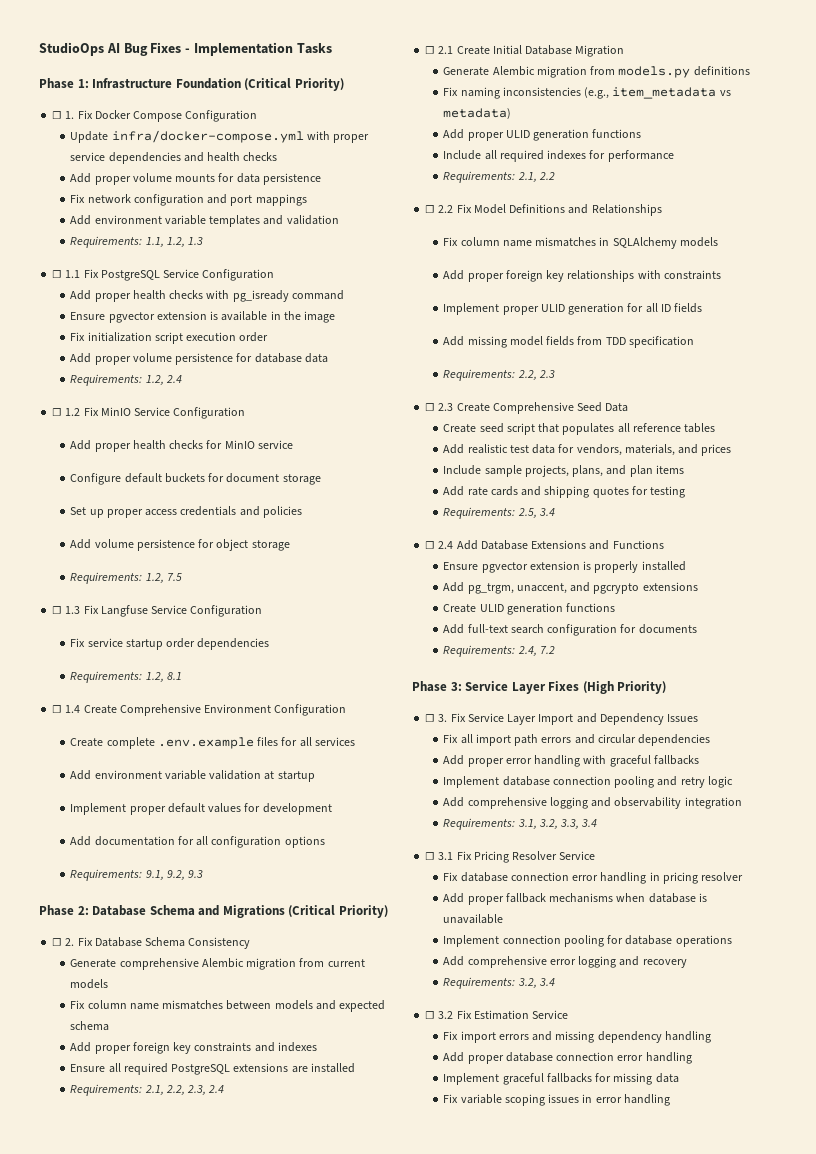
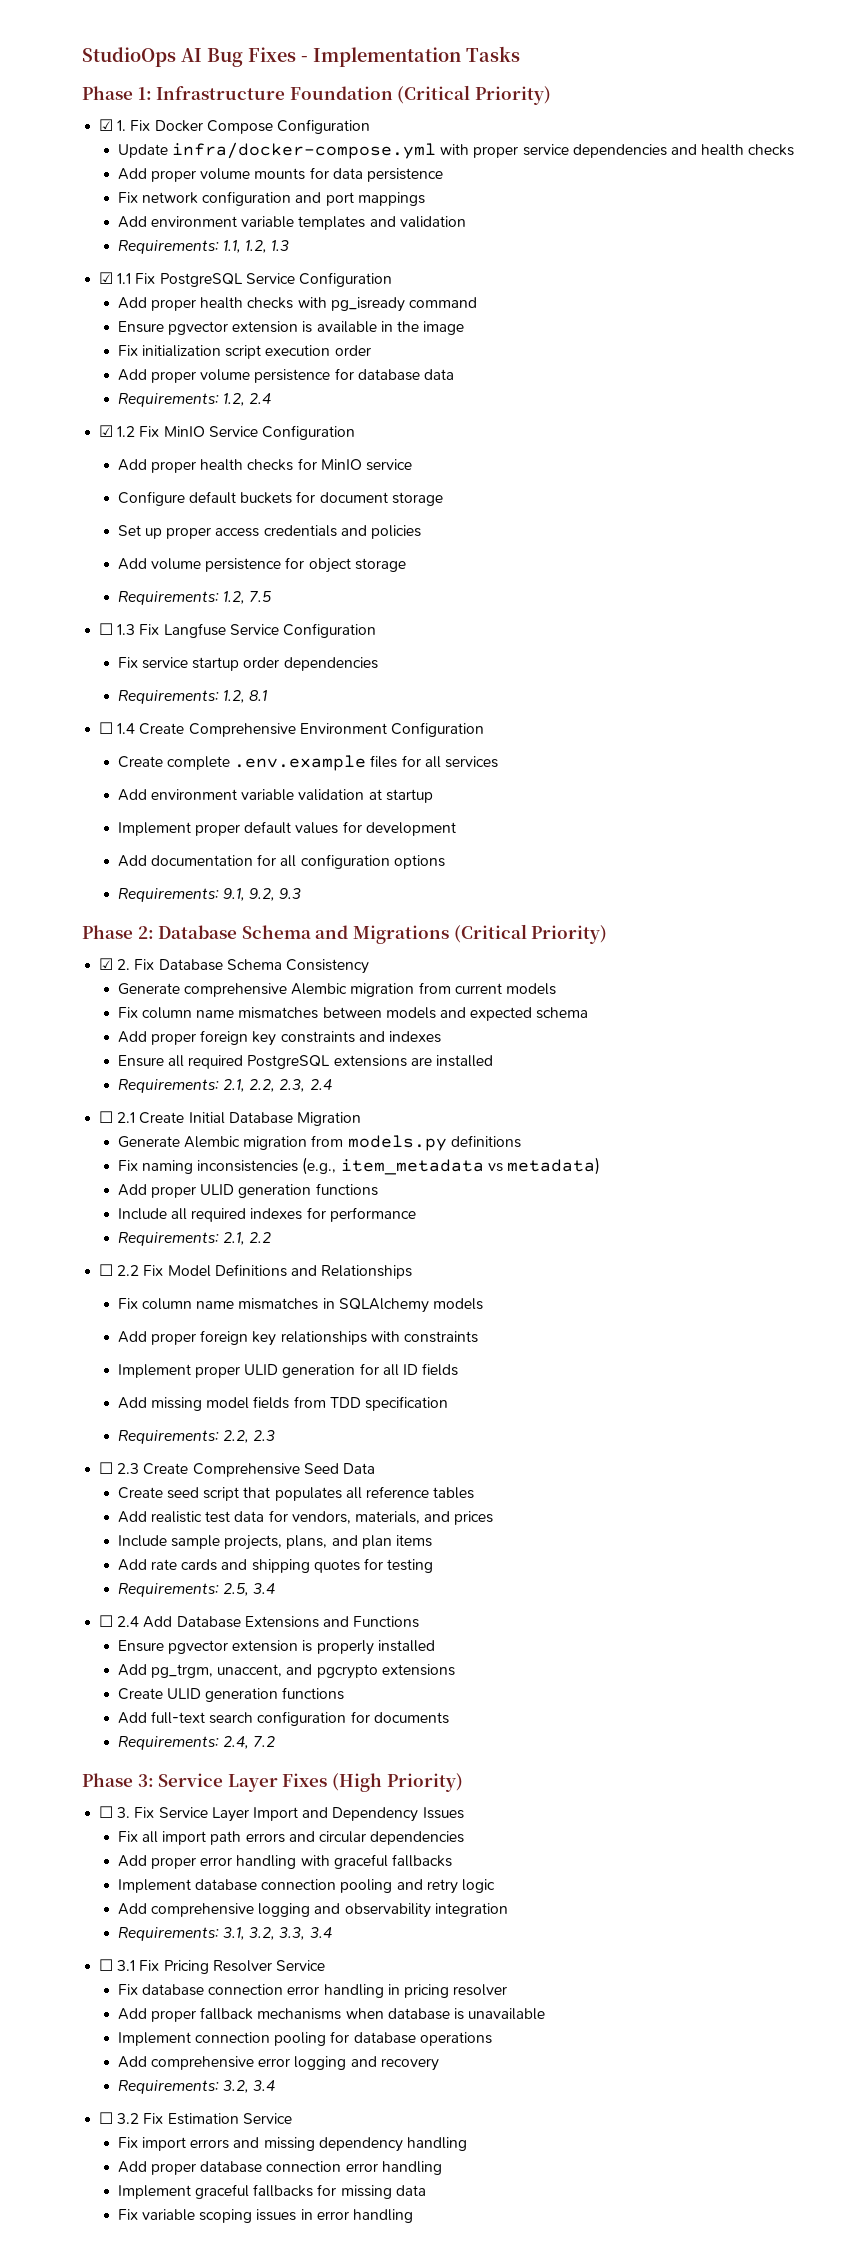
[52,111,63,119] ☐ -> [99,119,114,131] ☑
[52,270,63,278] ☐ -> [99,272,114,284] ☑
[52,408,63,416] ☐ -> [99,425,114,437] ☑
[52,938,63,946] ☐ -> [99,958,114,970] ☑

